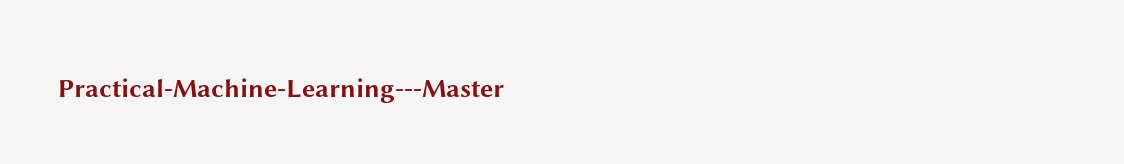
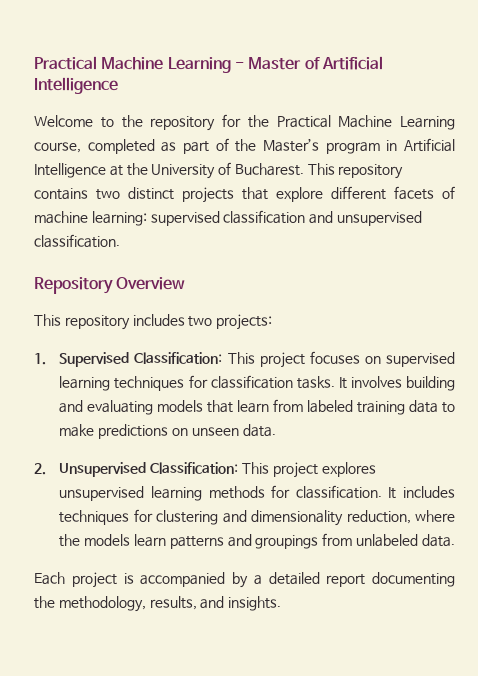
[58,78,504,103] Practical-Machine-Learning---Master -> [34,56,383,73] [34,77,118,94] [34,114,455,131] [34,138,456,154] [34,162,404,179] [34,186,455,203] [34,210,422,226] [34,234,120,248] [34,277,186,294] [34,314,273,330] [34,351,455,368] [59,375,456,391] [59,399,456,415] [59,424,276,439] [34,462,376,478] [59,485,455,501] [59,509,455,526] [59,533,455,549] [34,572,455,588] [34,596,282,612] Practical Machine Learning - Master of Artificial Intelligence // Welcome to the repository for the Practical Machine Learning course, completed as part of the Master’s program in Artificial Intelligence at the University of Bucharest. This repository contains two distinct projects that explore different facets of machine learning: supervised classification and unsupervised classification. // Repository Overview // This repository includes two projects: // 1. Supervised Classification: This project focuses on supervised learning techniques for classification tasks. It involves building and evaluating models that learn from labeled training data to make predictions on unseen data. // 2. Unsupervised Classification: This project explores unsupervised learning methods for classification. It includes techniques for clustering and dimensionality reduction, where the models learn patterns and groupings from unlabeled data. // Each project is accompanied by a detailed report documenting the methodology, results, and insights.

